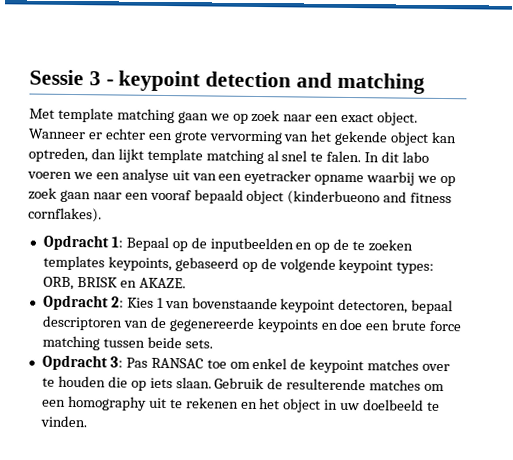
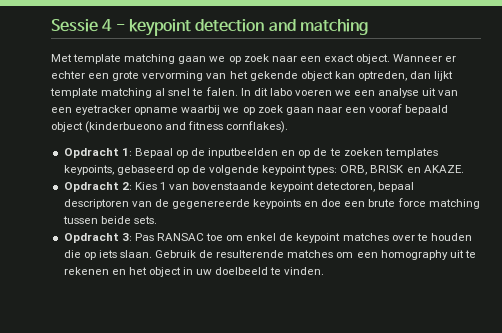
[88,71,101,86] 3 -> [102,19,113,31] 4

